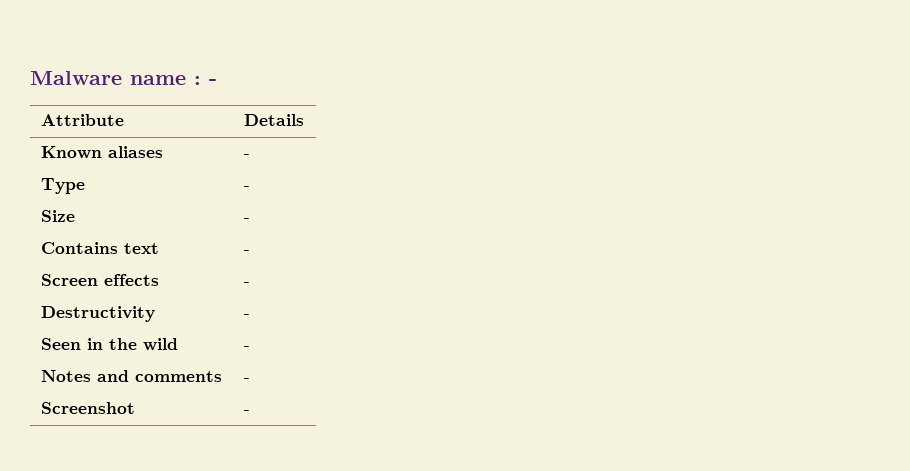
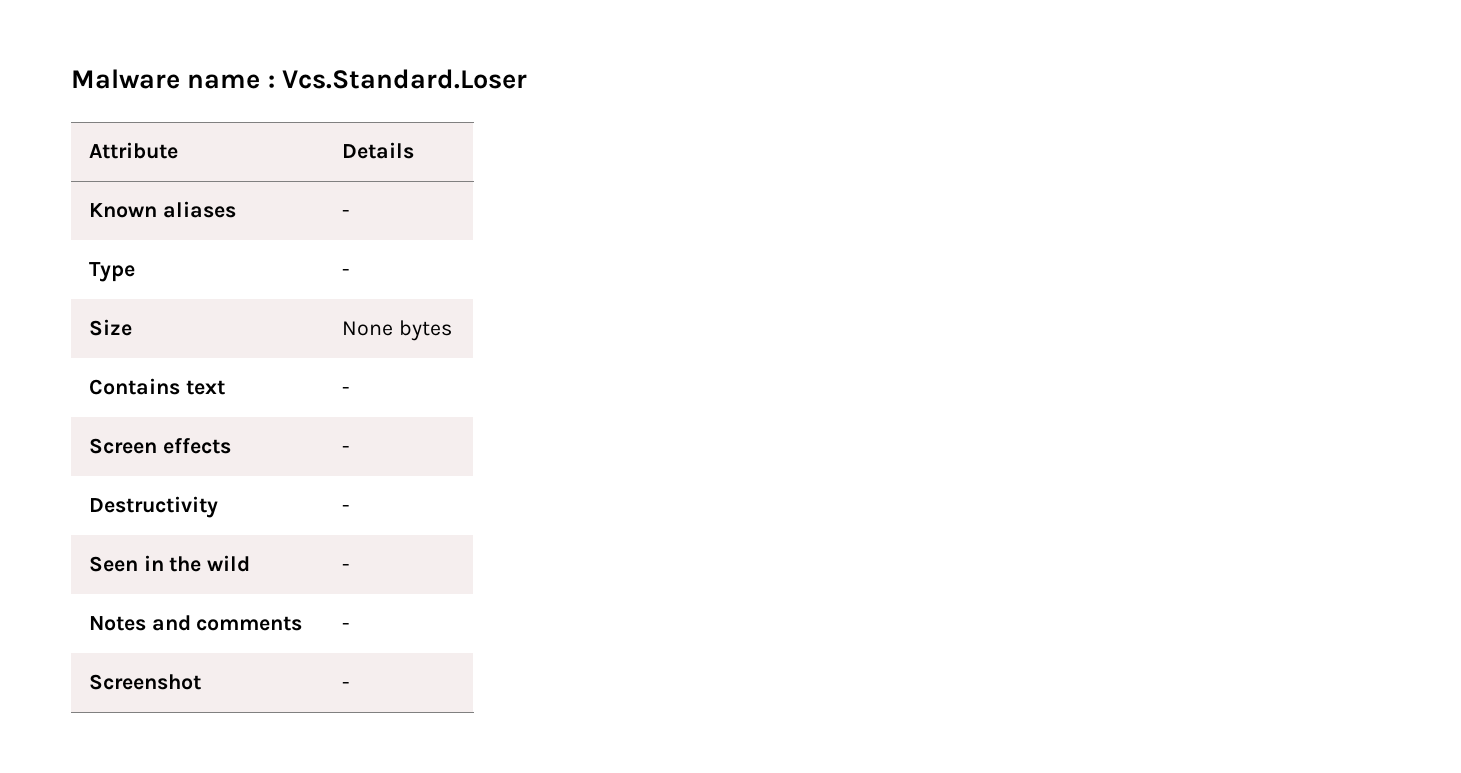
[209,79,217,85] - -> [281,69,527,89] Vcs.Standard.Loser
[243,218,250,222] - -> [341,320,452,341] None bytes

